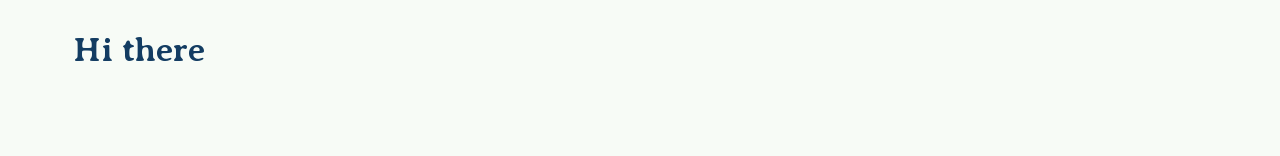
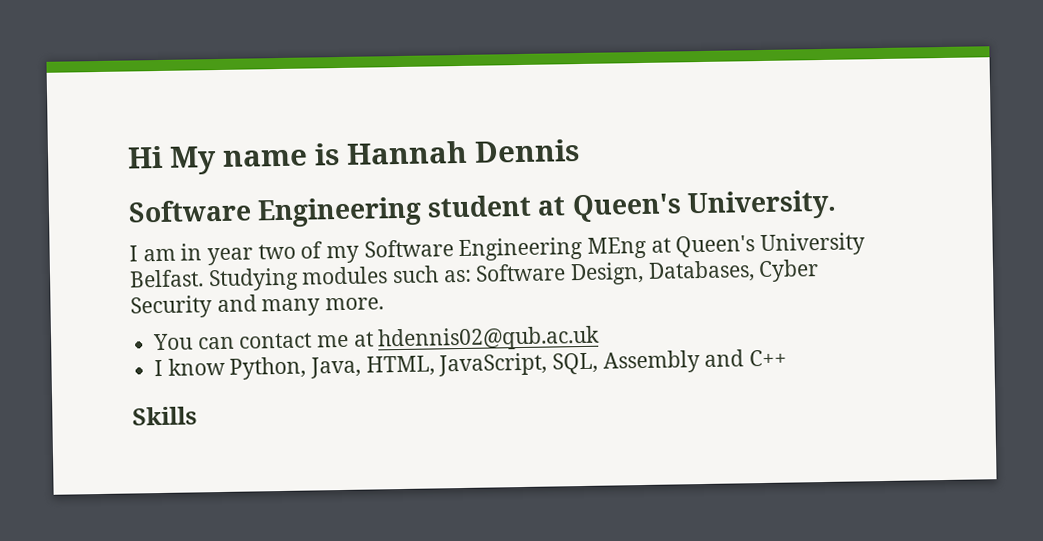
[122,37,206,61] there -> [169,139,580,175] [128,189,837,228] [129,232,866,266] [129,259,820,292] [130,294,385,319] [153,325,601,352] [154,349,788,380] [132,406,197,426] My name is Hannah Dennis // Software Engineering student at Queen's University. // I am in year two of my Software Engineering MEng at Queen's University Belfast. Studying modules such as: Software Design, Databases, Cyber Security and many more. // You can contact me at hdennis02@qub.ac.uk // I know Python, Java, HTML, JavaScript, SQL, Assembly and C++ // Skills

